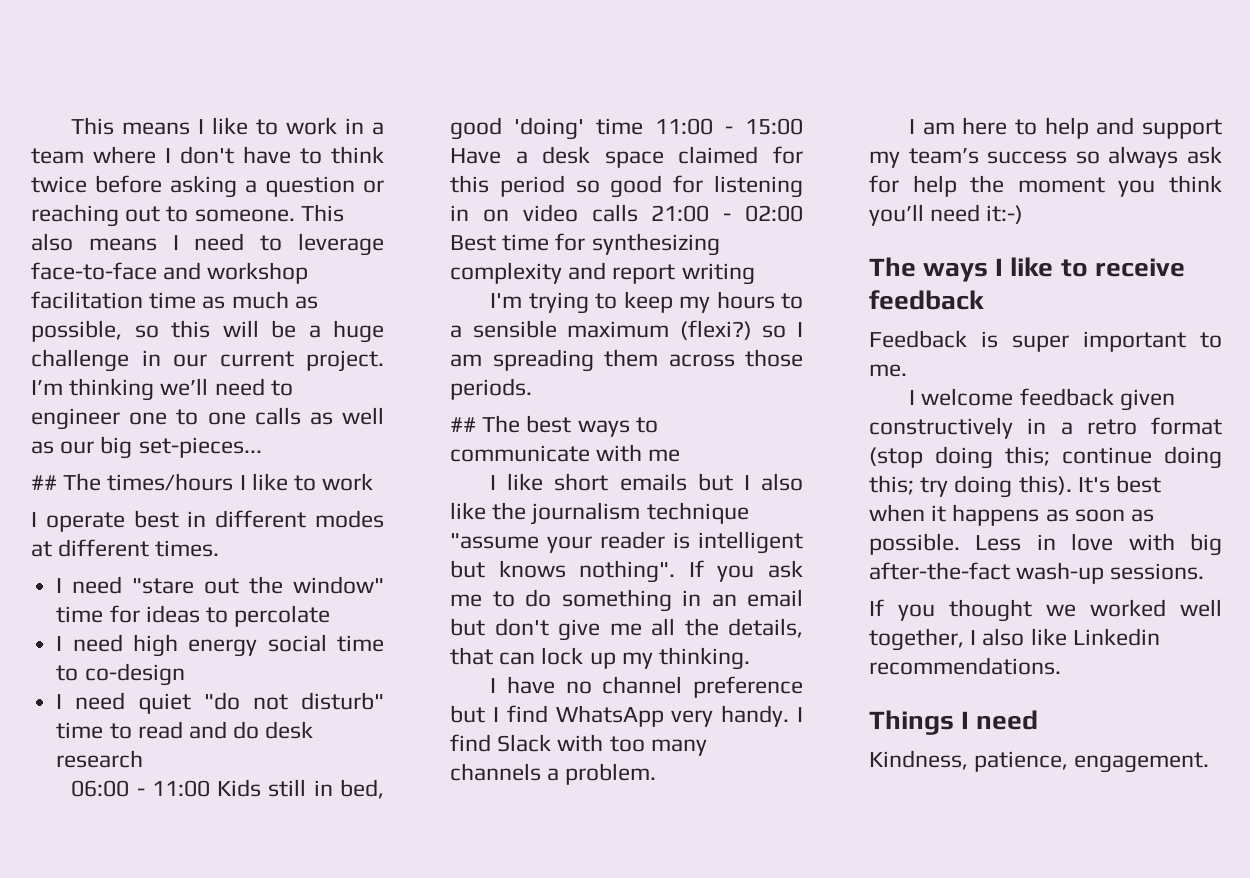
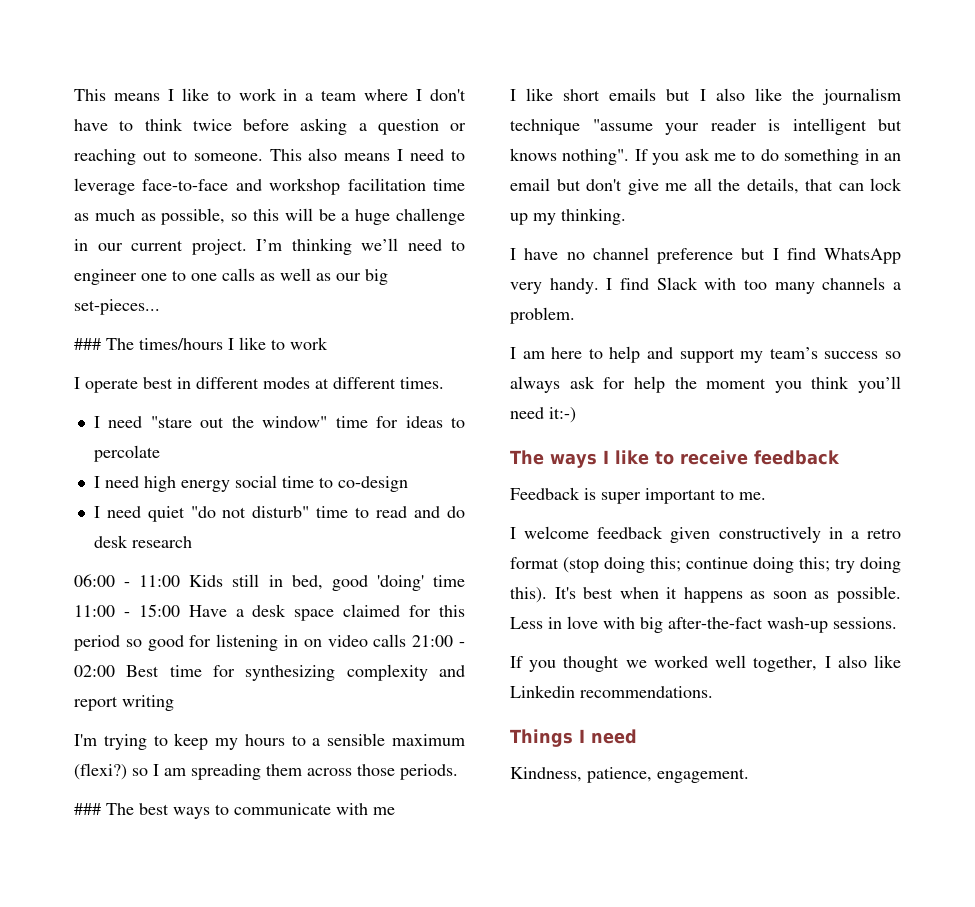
[31,475,57,490] ## -> [74,338,101,350] ###
[450,417,476,432] ## -> [74,803,101,815] ###

